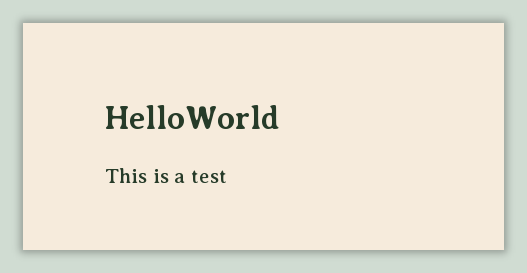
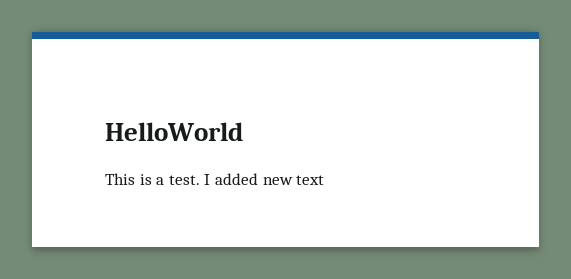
[190,170,227,183] test -> [168,173,325,185] test. I added new text

